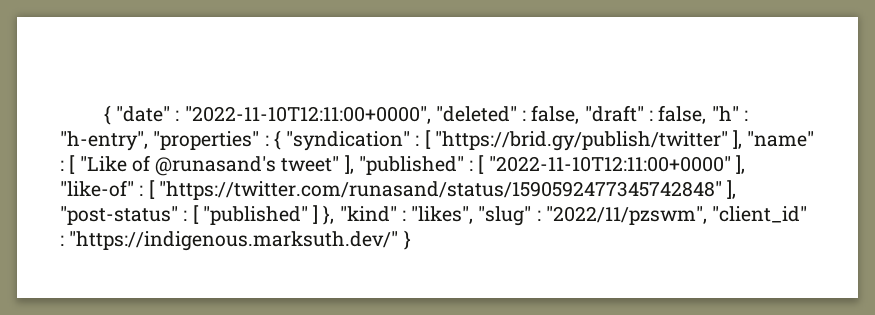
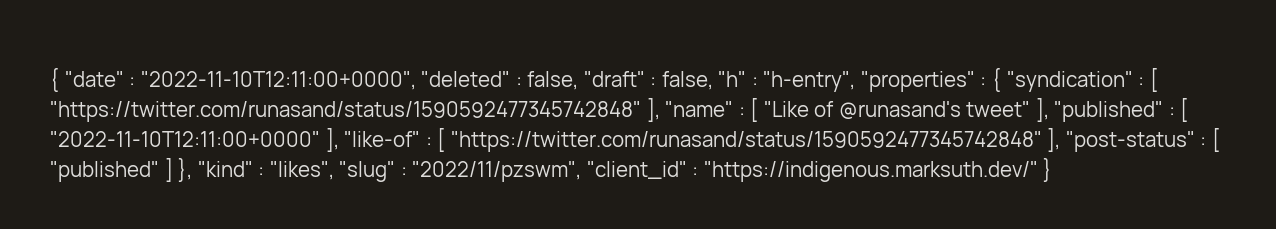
[434,131,728,151] "https://brid.gy/publish/twitter" -> [50,101,641,122] "https://twitter.com/runasand/status/1590592477345742848"

